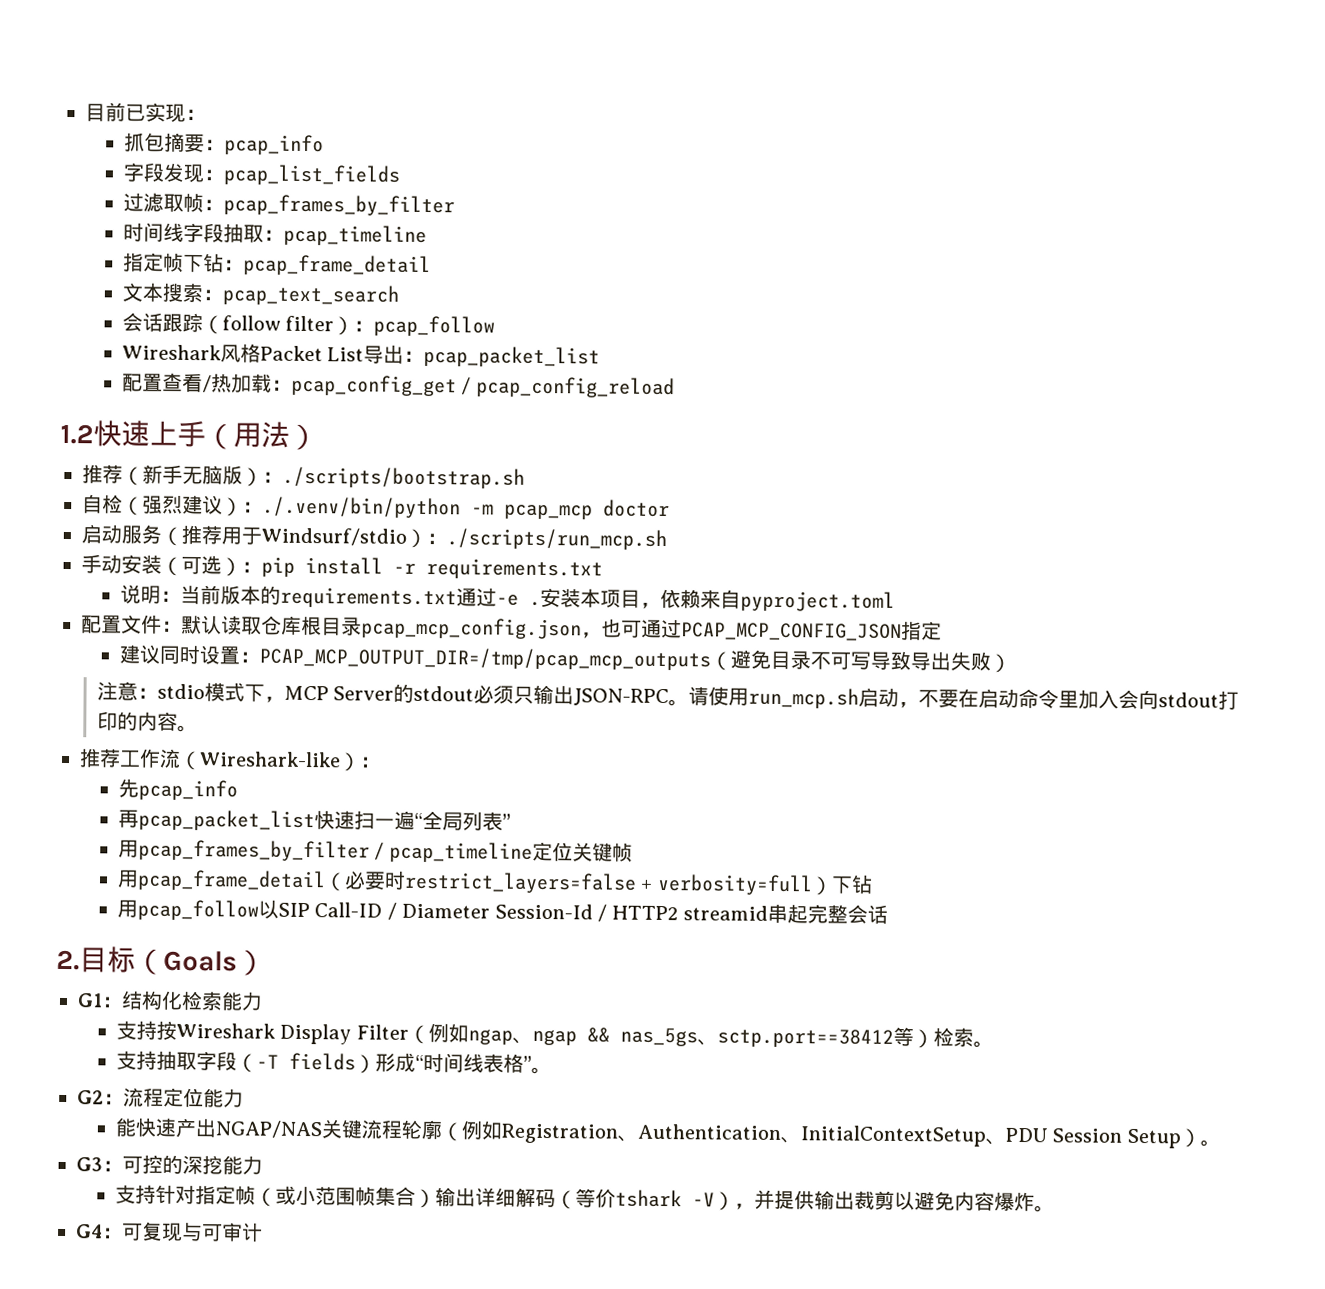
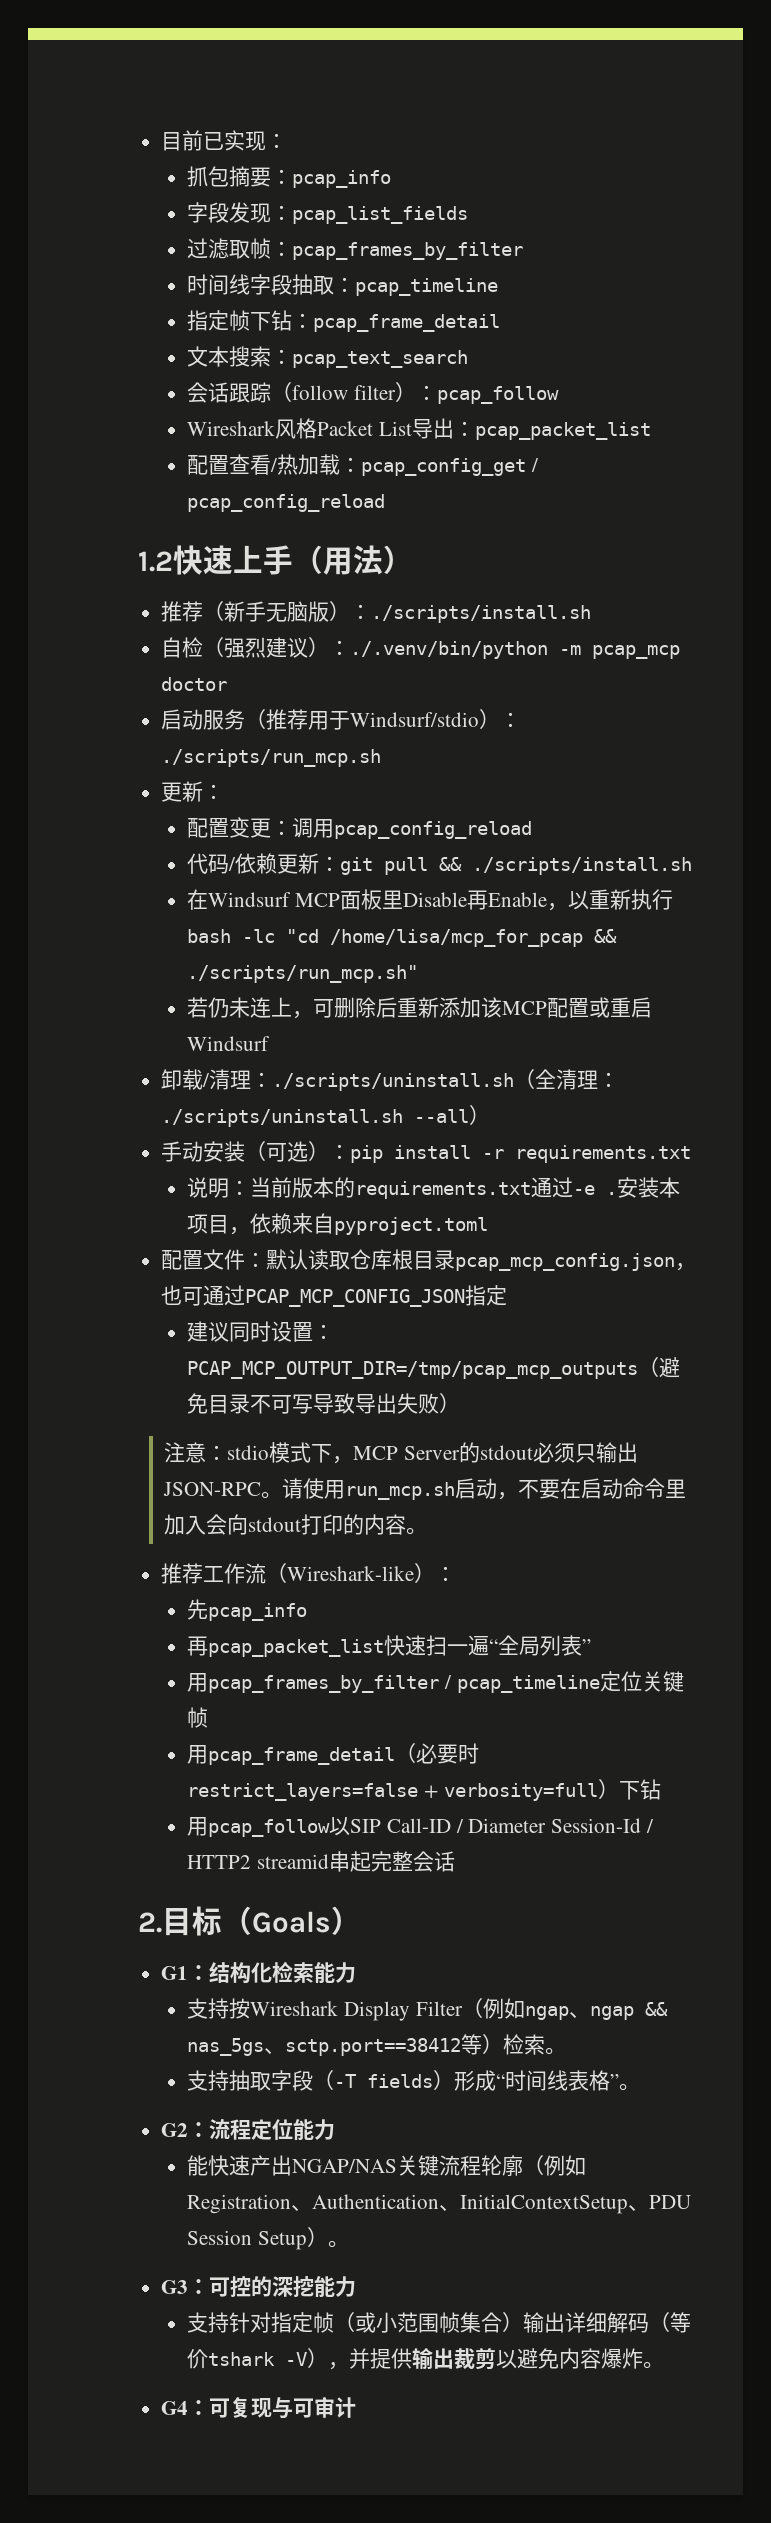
[282,466,525,489] ./scripts/bootstrap.sh -> [371,605,592,623] ./scripts/install.sh
(667, 539) none -> [161,781,225,802] [187,817,533,839] [187,853,693,875] [187,889,673,911] [187,929,618,947] [187,965,419,983] [187,997,653,1019] [187,1036,271,1051] [161,1069,620,1091] [161,1105,491,1127] // 更新： // 配置变更：调用pcap_config_reload // 代码/依赖更新：git pull && ./scripts/install.sh // 在Windsurf MCP面板里Disable再Enable，以重新执行bash -lc "cd /home/lisa/mcp_for_pcap && ./scripts/run_mcp.sh" // 若仍未连上，可删除后重新添加该MCP配置或重启Windsurf // 卸载/清理：./scripts/uninstall.sh（全清理：./scripts/uninstall.sh --all）

